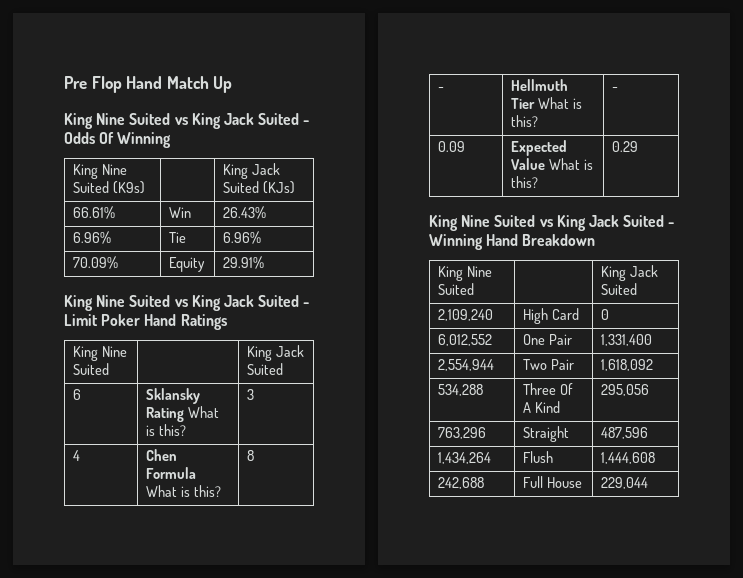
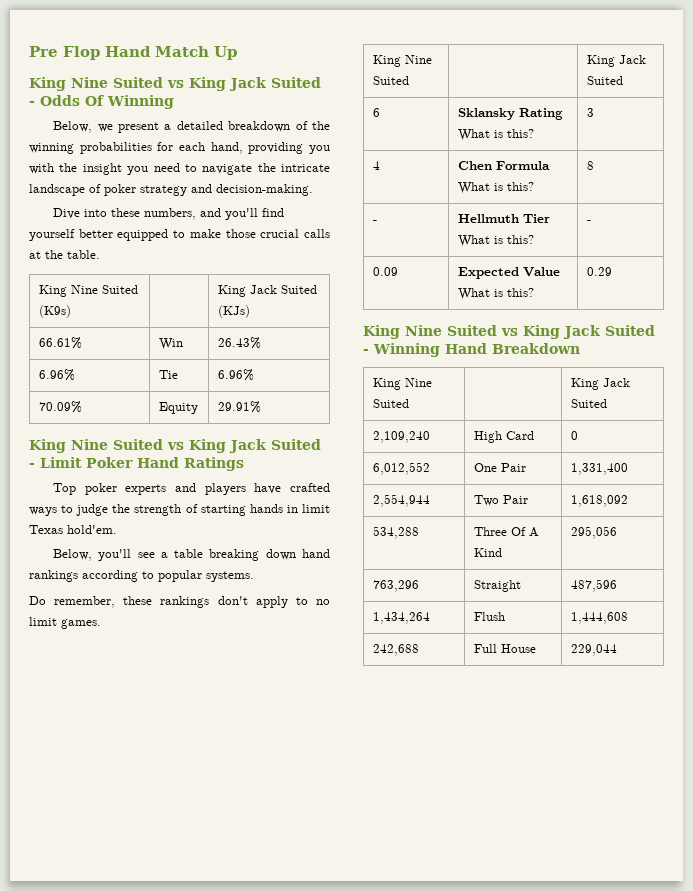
(172, 140) none -> [53,121,330,133] [29,142,330,154] [29,163,330,175] [29,184,313,196] [53,208,285,220] [29,229,331,241] [29,250,100,259] // Below, we present a detailed breakdown of the winning probabilities for each hand, providing you with the insight you need to navigate the intricate landscape of poker strategy and decision-making. // Dive into these numbers, and you'll find yourself better equipped to make those crucial calls at the table.
(227, 322) none -> [53,483,330,495] [29,504,330,516] [29,525,117,534] [53,549,330,561] [29,570,254,582] [29,596,330,608] [29,617,101,629] // Top poker experts and players have crafted ways to judge the strength of starting hands in limit Texas hold'em. // Below, you'll see a table breaking down hand rankings according to popular systems. // Do remember, these rankings don't apply to no limit games.

